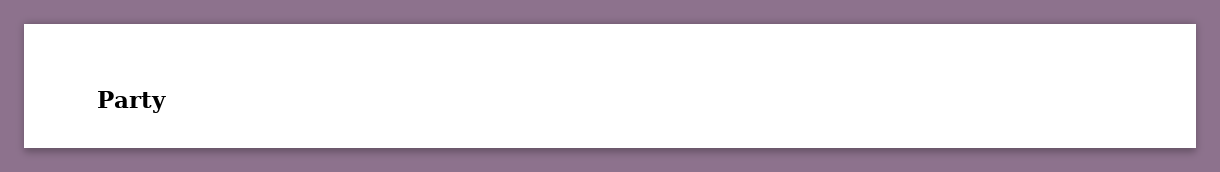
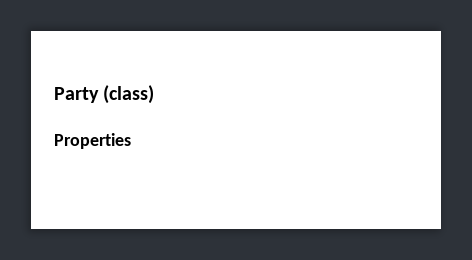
(166, 102) none -> [103,85,155,104] [54,133,131,149] (class) // Properties

